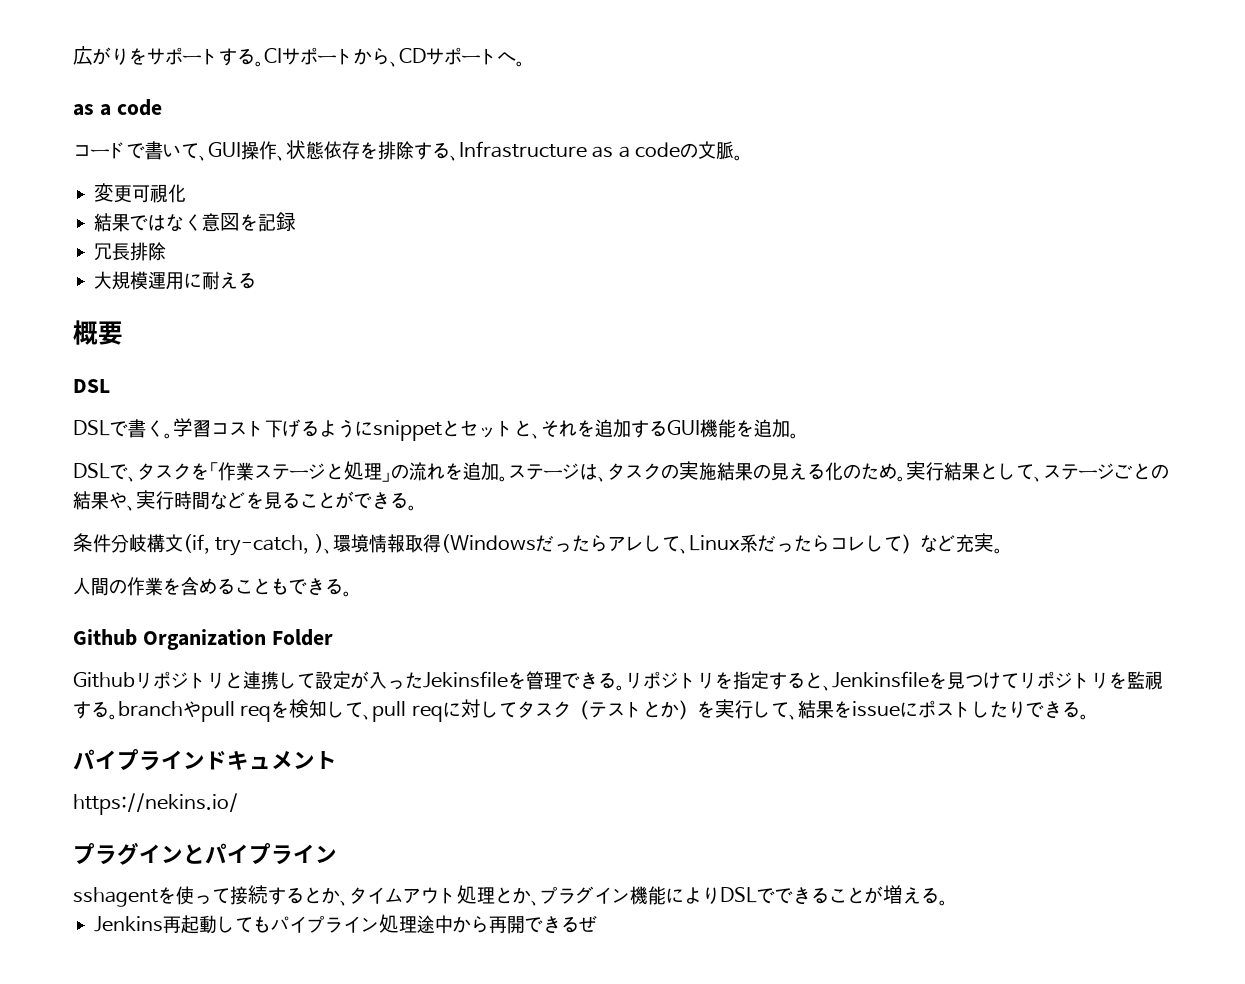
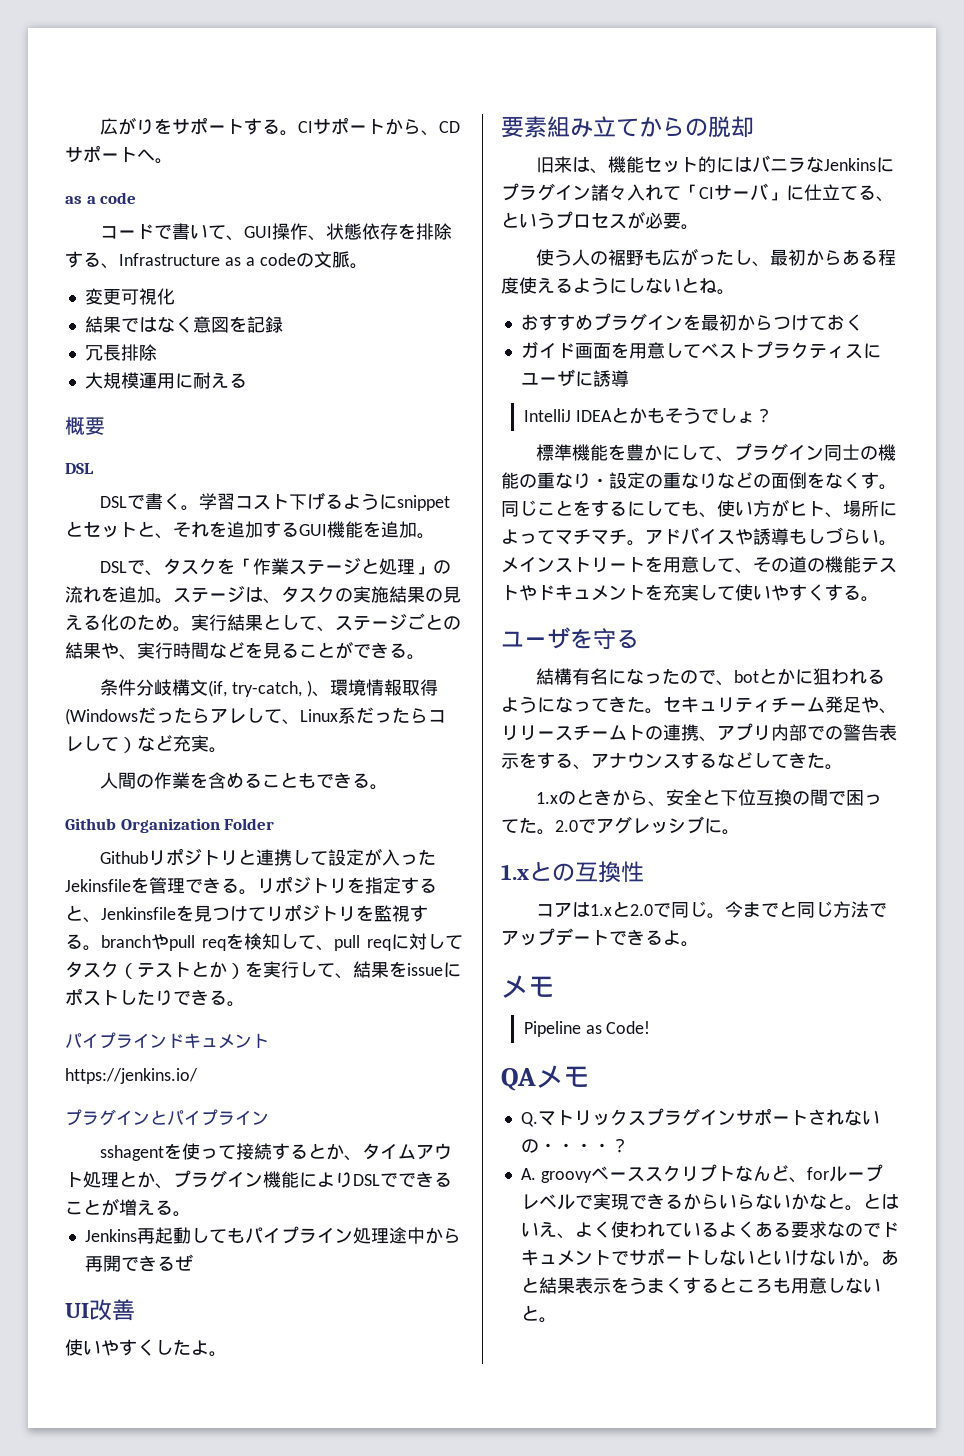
[73,793,238,815] https://nekins.io/ -> [65,1068,198,1084] https://jenkins.io/
(598, 924) none -> [65,1299,135,1321] [65,1339,227,1357] [501,116,754,138] [536,155,895,174] [501,183,894,202] [501,211,699,230] [536,248,897,267] [501,277,735,295] [520,313,863,331] [520,341,881,359] [520,369,629,387] [523,407,773,424] [536,443,897,462] [501,472,897,490] [501,499,897,518] [501,527,897,546] [501,556,897,574] [501,584,879,602] [501,627,639,650] [536,668,886,686] [501,696,897,714] [501,723,897,742] [501,752,843,770] [536,789,883,807] [501,816,740,835] [501,861,644,883] [536,901,888,919] [501,928,699,947] [501,975,555,998] [523,1021,651,1037] [501,1065,590,1091] [520,1108,880,1127] [520,1138,629,1153] [520,1164,883,1183] [520,1193,899,1211] [520,1221,899,1239] [520,1248,899,1267] [520,1277,881,1294] [520,1305,557,1323] // UI改善 // 使いやすくしたよ。 // 要素組み立てからの脱却 // 旧来は、機能セット的にはバニラなJenkinsにプラグイン諸々入れて「CIサーバ」に仕立てる、というプロセスが必要。 // 使う人の裾野も広がったし、最初からある程度使えるようにしないとね。 // おすすめプラグインを最初からつけておく // ガイド画面を用意してベストプラクティスにユーザに誘導 // IntelliJ IDEAとかもそうでしょ？ // 標準機能を豊かにして、プラグイン同士の機能の重なり・設定の重なりなどの面倒をなくす。同じことをするにしても、使い方がヒト、場所によってマチマチ。アドバイスや誘導もしづらい。メインストリートを用意して、その道の機能テストやドキュメントを充実して使いやすくする。 // ユーザを守る // 結構有名になったので、botとかに狙われるようになってきた。セキュリティチーム発足や、リリースチームトの連携、アプリ内部での警告表示をする、アナウンスするなどしてきた。 // 1.xのときから、安全と下位互換の間で困ってた。2.0でアグレッシブに。 // 1.xとの互換性 // コアは1.xと2.0で同じ。今までと同じ方法でアップデートできるよ。 // メモ // Pipeline as Code! // QAメモ // Q.マトリックスプラグインサポートされないの・・・・？ // A. groovyベーススクリプトなんど、forループレベルで実現できるからいらないかなと。とはいえ、よく使われているよくある要求なのでドキュメントでサポートしないといけないか。あと結果表示をうまくするところも用意しないと。

